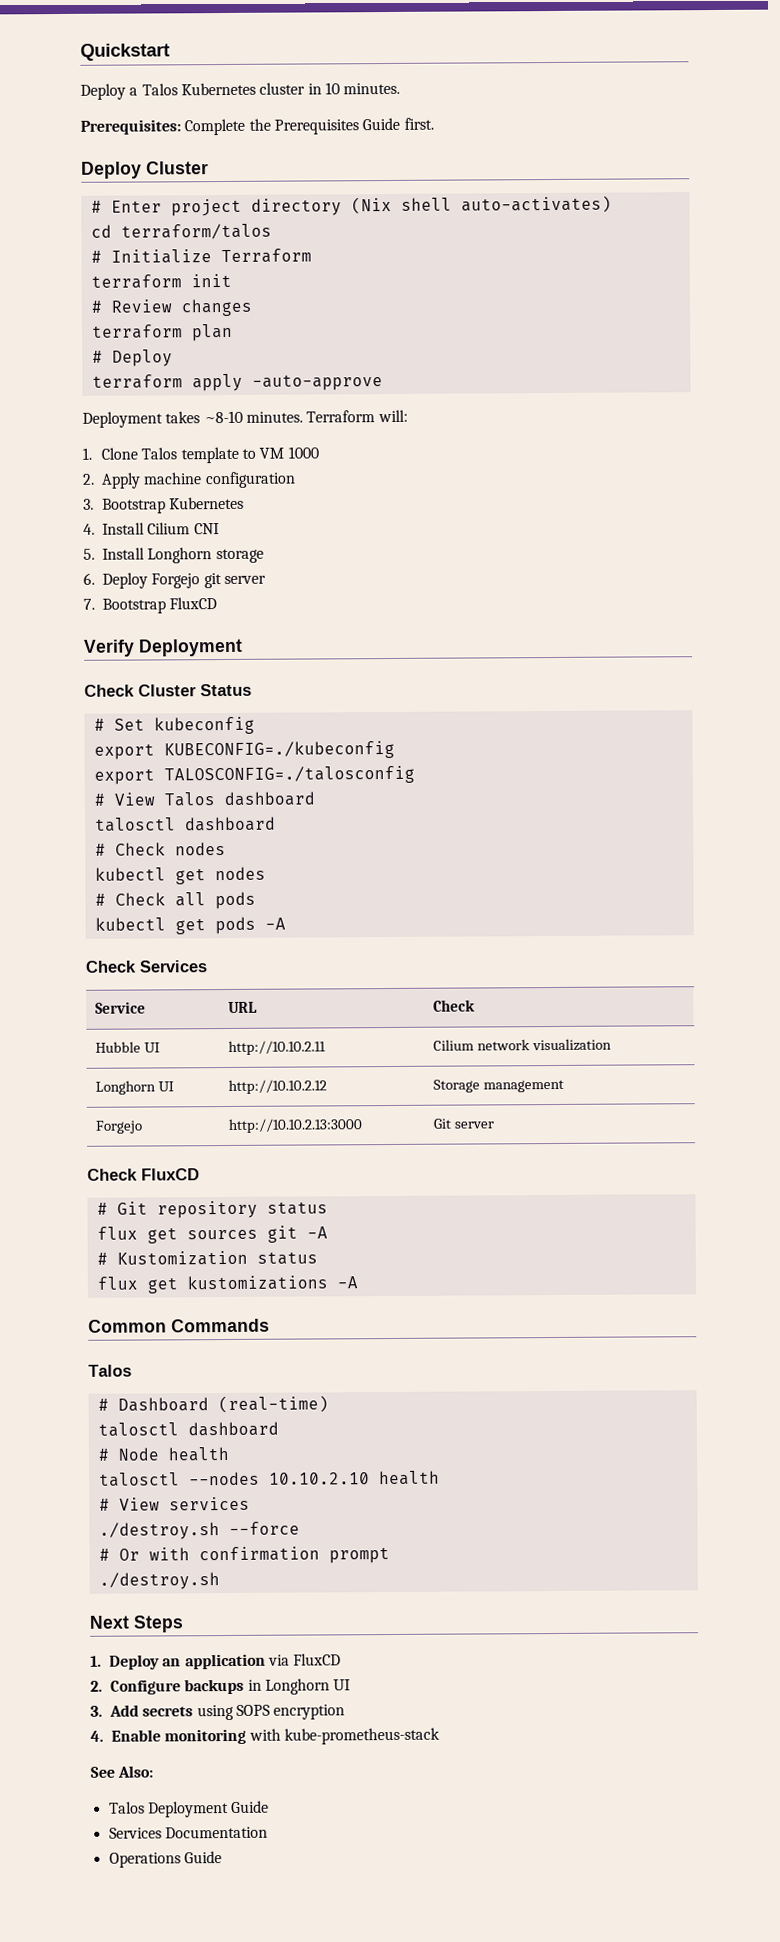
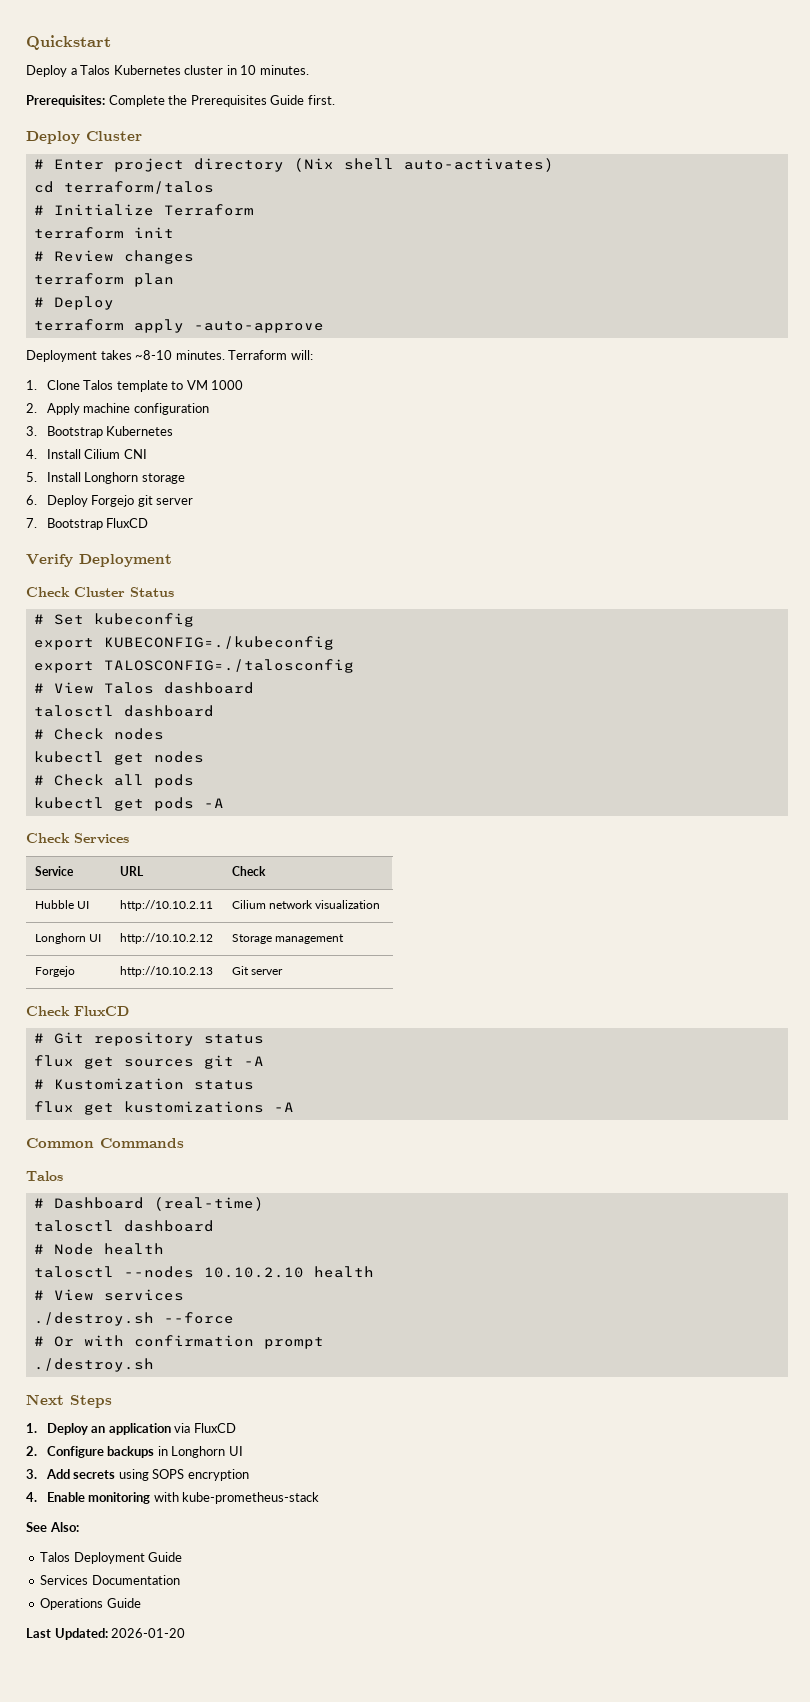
[228,1118,363,1133] http://10.10.2.13:3000 -> [119,966,213,977] http://10.10.2.13
(222, 1857) none -> [26,1628,186,1640] // Last Updated: 2026-01-20

